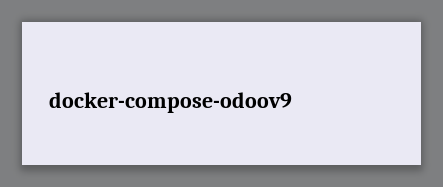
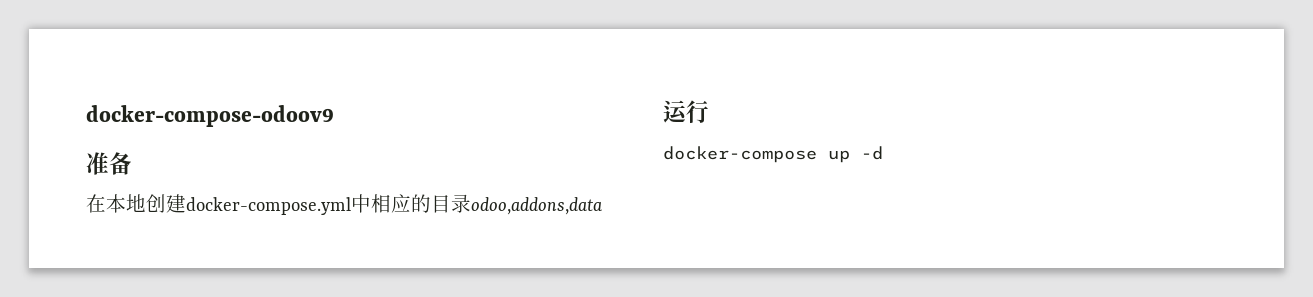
(292, 102) none -> [86,152,132,175] [86,194,602,215] [663,100,709,124] [663,146,883,163] // 准备 // 在本地创建docker-compose.yml中相应的目录odoo,addons,data // 运行 // docker-compose up -d

